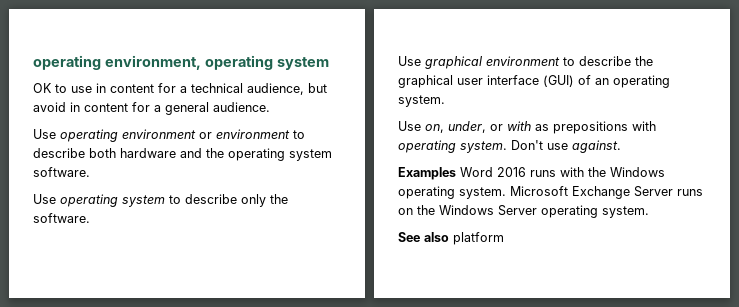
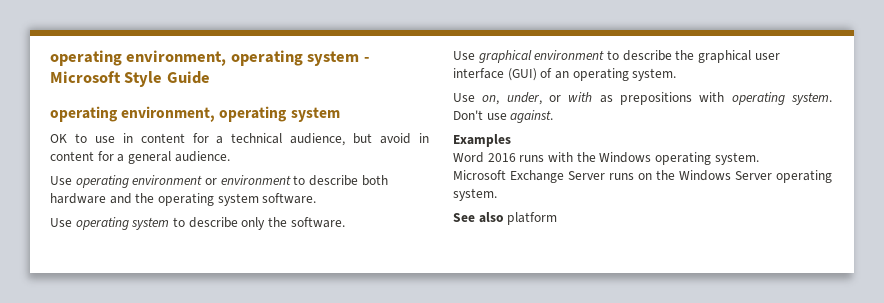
[33,55,329,70] operating environment, operating system -> [50,50,369,66] [50,71,210,87] [50,106,340,122] operating environment, operating system - Microsoft Style Guide // operating environment, operating system
(456, 173) none -> (511, 140) //
(506, 193) none -> (759, 158) //

